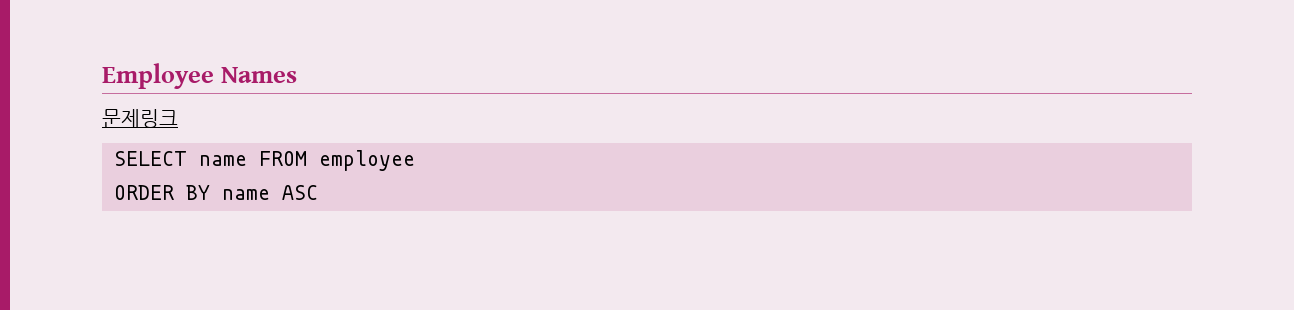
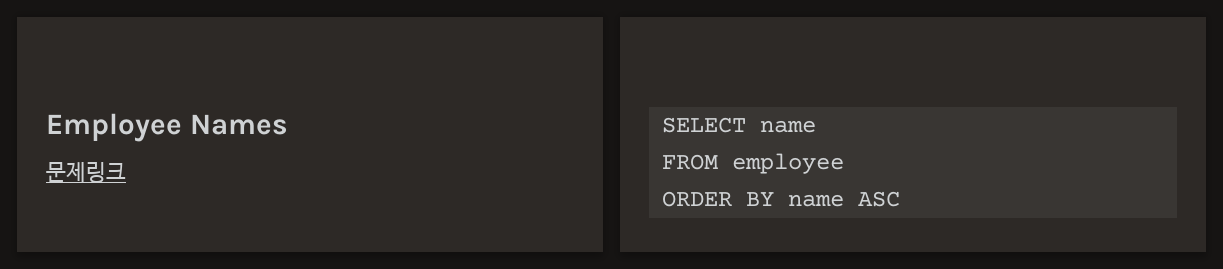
(247, 160) none -> (817, 126) //

